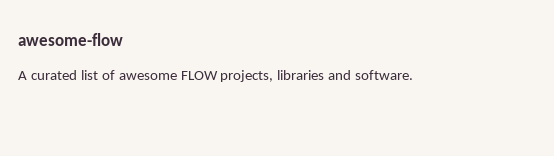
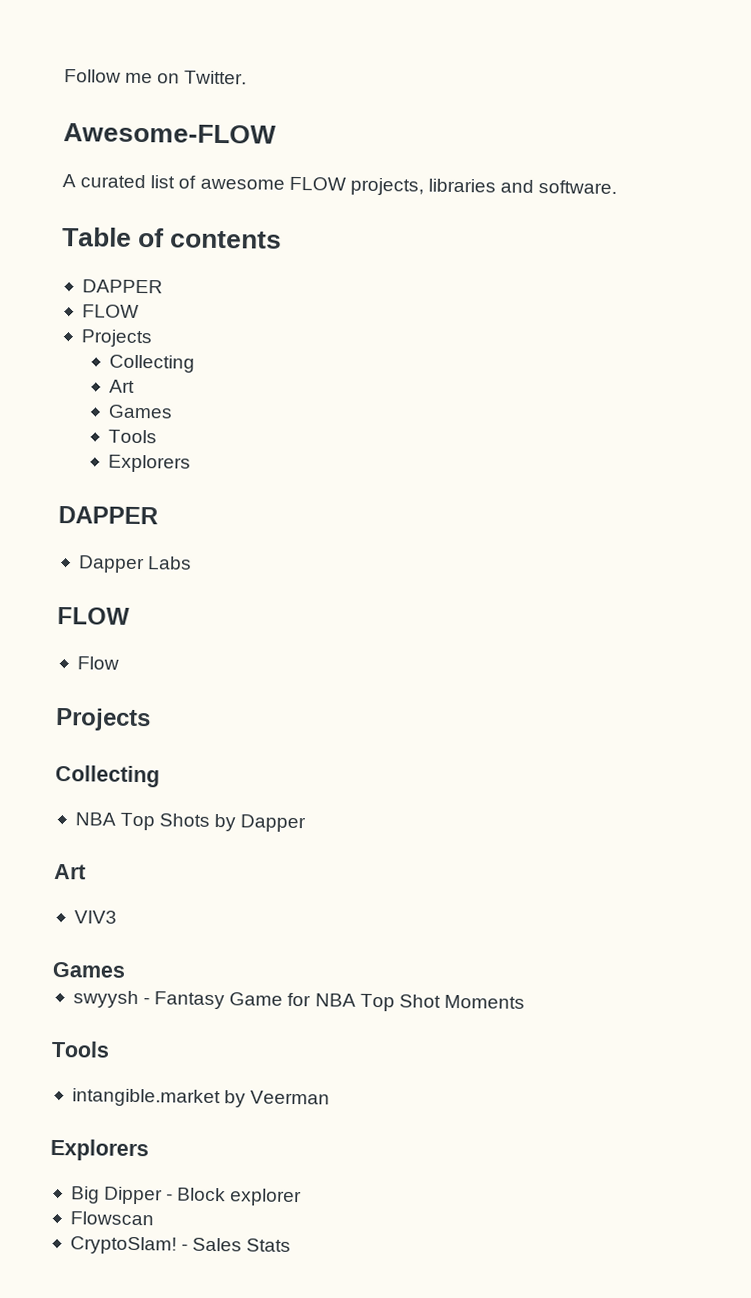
[18,33,123,46] awesome-flow -> [64,69,248,85] [63,123,276,144] Follow me on Twitter. // Awesome-FLOW
(414, 75) none -> [62,227,283,249] [81,279,163,294] [81,304,139,318] [80,329,152,348] [109,354,196,373] [109,379,136,393] [108,404,174,419] [108,429,158,444] [108,454,192,473] [58,506,158,525] [77,555,193,574] [57,607,130,625] [76,656,119,670] [55,707,151,732] [55,764,160,788] [74,812,307,833] [54,863,86,880] [73,910,117,924] [52,961,126,978] [72,990,525,1012] [51,1040,110,1058] [71,1088,331,1108] [50,1138,149,1162] [70,1186,303,1207] [69,1211,154,1226] [69,1236,292,1255] // Table of contents // DAPPER // FLOW // Projects // Collecting // Art // Games // Tools // Explorers // DAPPER // Dapper Labs // FLOW // Flow // Projects // Collecting // NBA Top Shots by Dapper // Art // VIV3 // Games // swyysh - Fantasy Game for NBA Top Shot Moments // Tools // intangible.market by Veerman // Explorers // Big Dipper - Block explorer // Flowscan // CryptoSlam! - Sales Stats

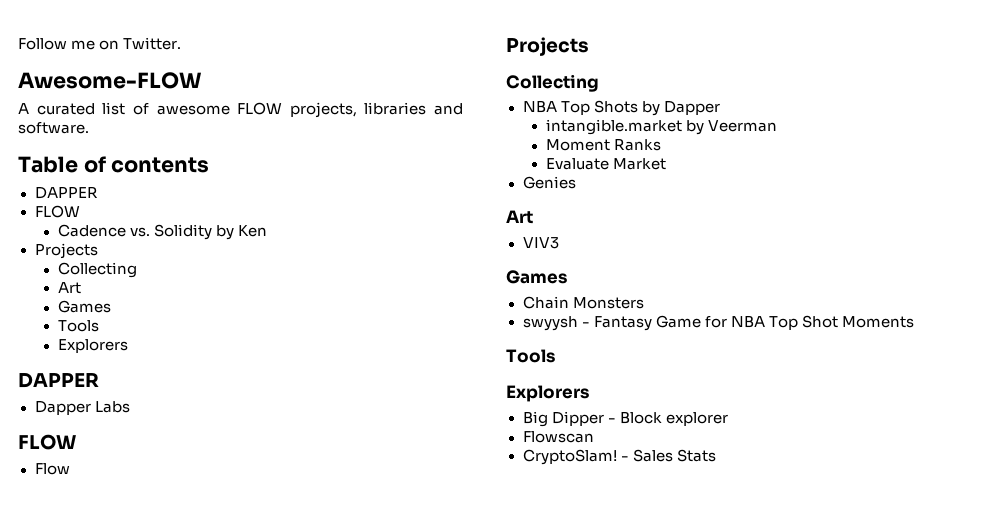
(139, 311) none -> [57,224,267,240] // Cadence vs. Solidity by Ken
(307, 823) none -> [545,119,777,135] [545,139,661,151] [545,158,666,170] [522,176,576,189] // intangible.market by Veerman // Moment Ranks // Evaluate Market // Genies
(126, 969) none -> [522,296,644,309] // Chain Monsters
[71,1088,331,1108] // intangible.market by Veerman -> (555, 356) none

